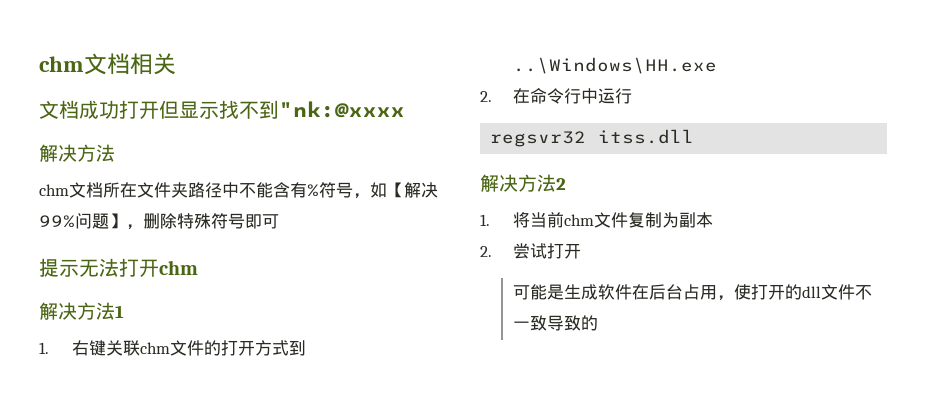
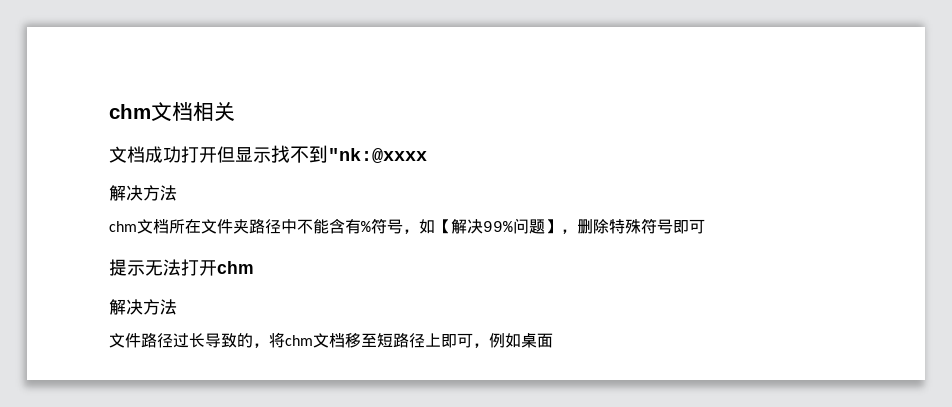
[115,305,124,318] [39,340,306,356] [512,57,717,74] [480,88,632,104] [490,129,695,147] [480,174,566,192] [480,212,713,228] [480,243,581,259] [512,284,872,301] [512,315,598,331] 1 // 1.右键关联chm文件的打开方式到..\Windows\HH.exe // 2.在命令行中运行 // regsvr32 itss.dll // 解决方法2 // 1.将当前chm文件复制为副本 // 2.尝试打开 // 可能是生成软件在后台占用，使打开的dll文件不一致导致的 -> [109,332,553,348] // 文件路径过长导致的，将chm文档移至短路径上即可，例如桌面

